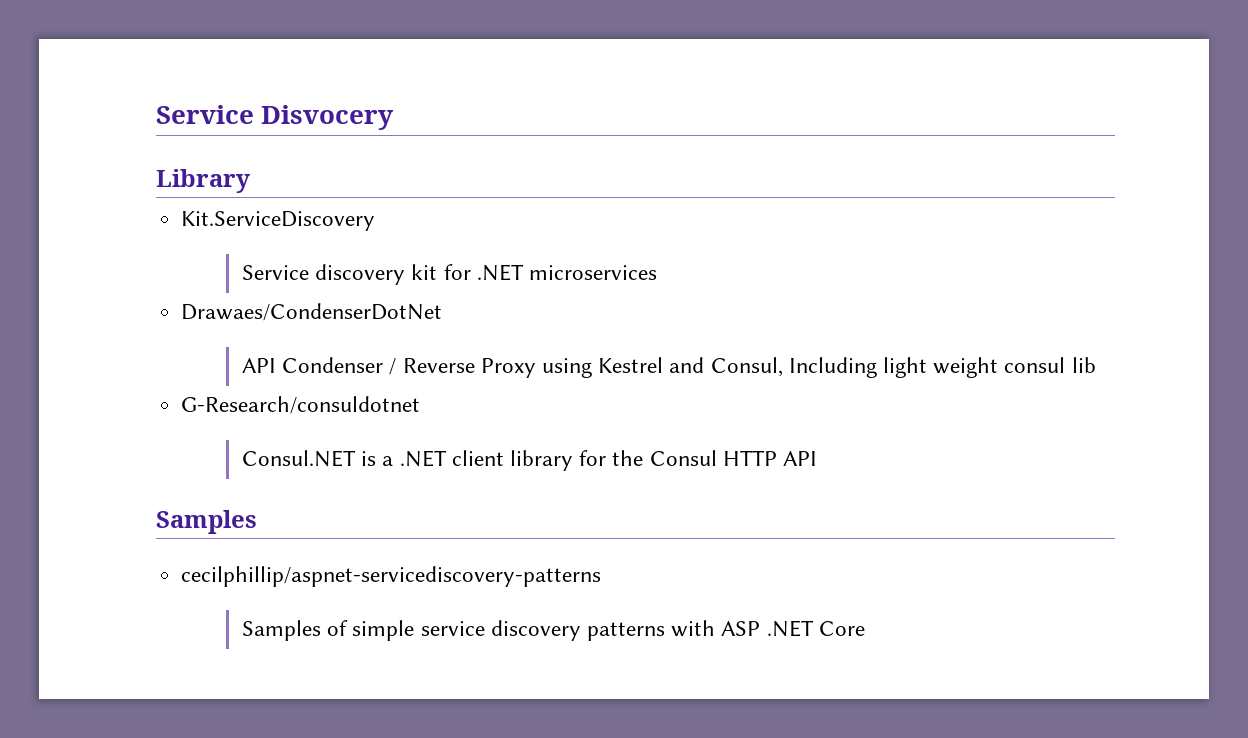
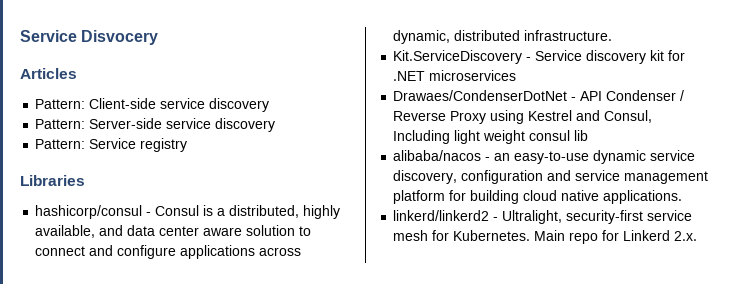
[156,169,250,193] Library -> [20,68,77,79] [35,98,270,112] [35,118,276,132] [35,138,188,152] [20,175,85,186] [35,205,341,219] [35,225,312,238] [35,245,302,259] [393,30,613,44] Articles // Pattern: Client-side service discovery // Pattern: Server-side service discovery // Pattern: Service registry // Libraries // hashicorp/consul - Consul is a distributed, highly available, and data center aware solution to connect and configure applications across dynamic, distributed infrastructure.
(376, 221) // -> [526,57,532,61] -
(443, 312) // -> [571,97,577,101] -
[181,396,421,414] [241,450,817,471] [156,510,257,534] [181,566,602,587] [241,620,865,641] G-Research/consuldotnet // Consul.NET is a .NET client library for the Consul HTTP API // Samples // cecilphillip/aspnet-servicediscovery-patterns // Samples of simple service discovery patterns with ASP .NET Core -> [393,150,696,164] [393,170,709,184] [393,190,683,204] [393,210,693,224] [393,230,698,244] alibaba/nacos - an easy-to-use dynamic service discovery, configuration and service management platform for building cloud native applications. // linkerd/linkerd2 - Ultralight, security-first service mesh for Kubernetes. Main repo for Linkerd 2.x.

